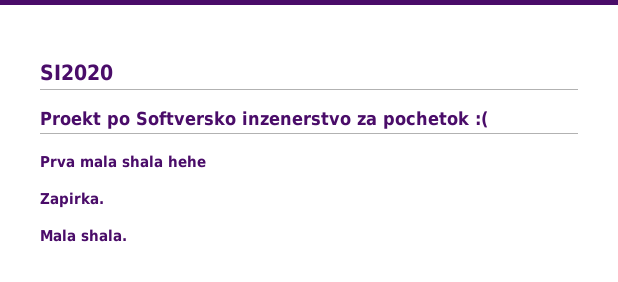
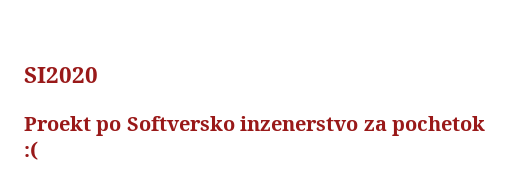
[40,155,206,168] [40,192,104,208] [40,229,127,242] // Prva mala shala hehe // Zapirka. // Mala shala. -> (38, 150) none

